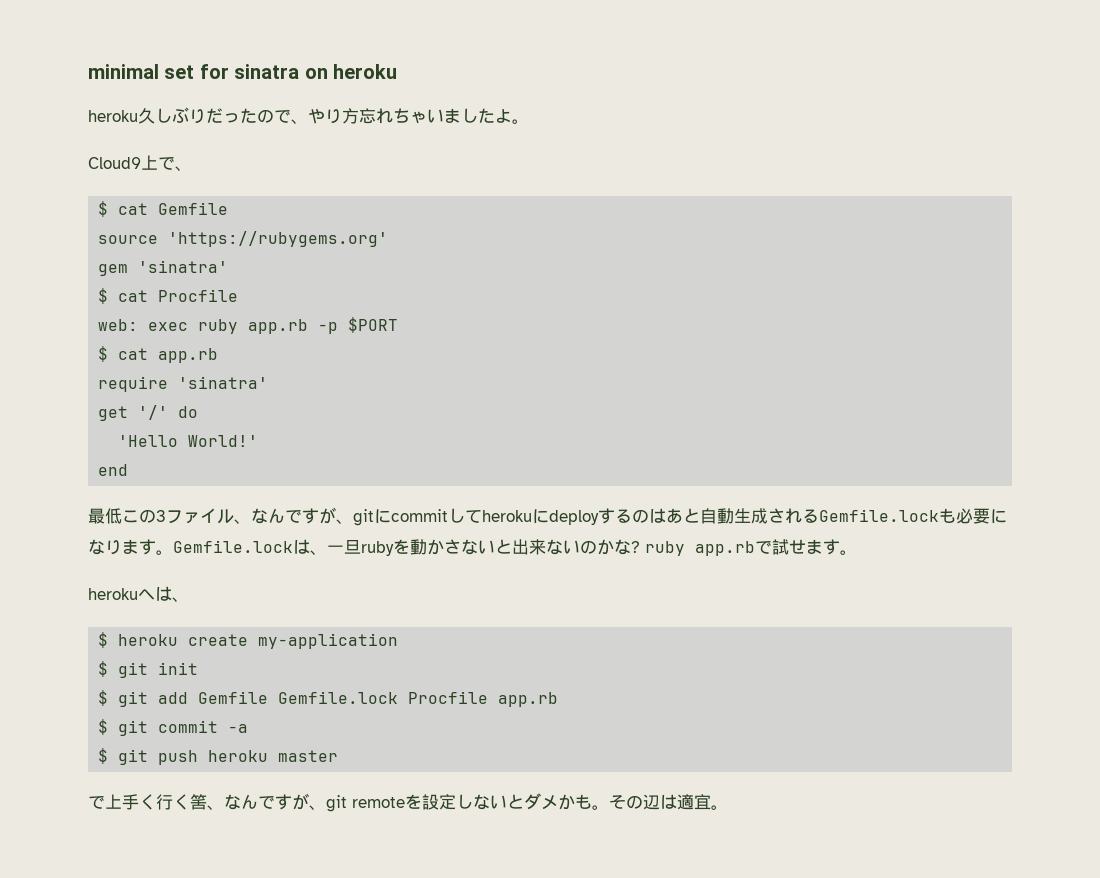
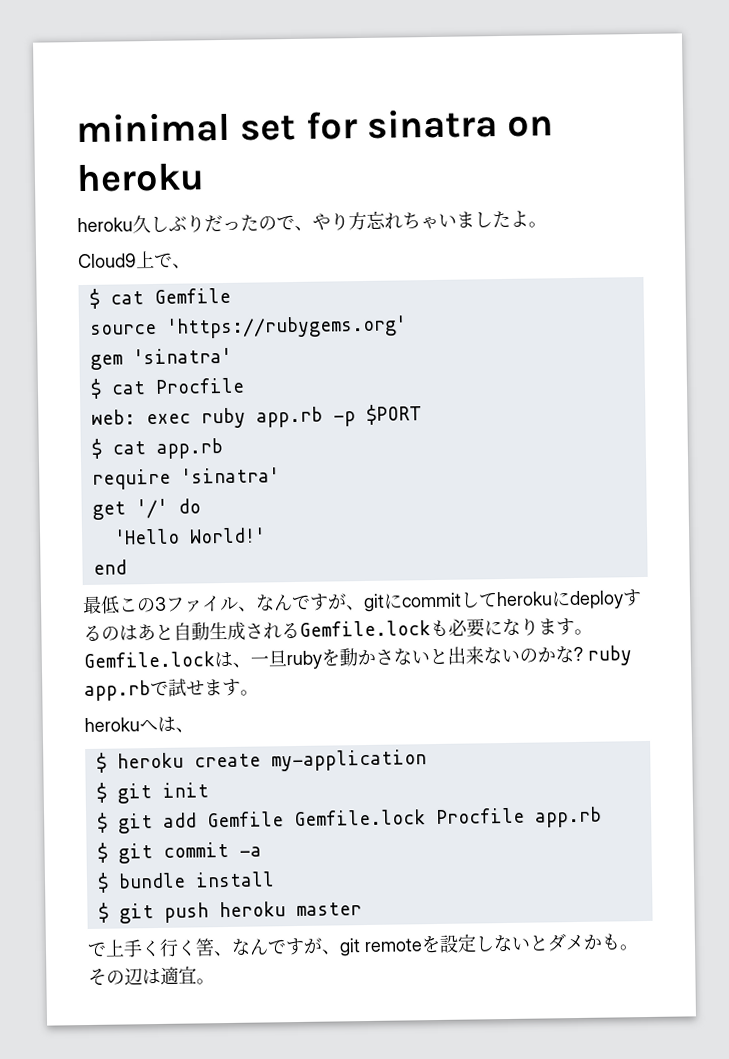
(249, 728) none -> [96,871,275,893] // $ bundle install

